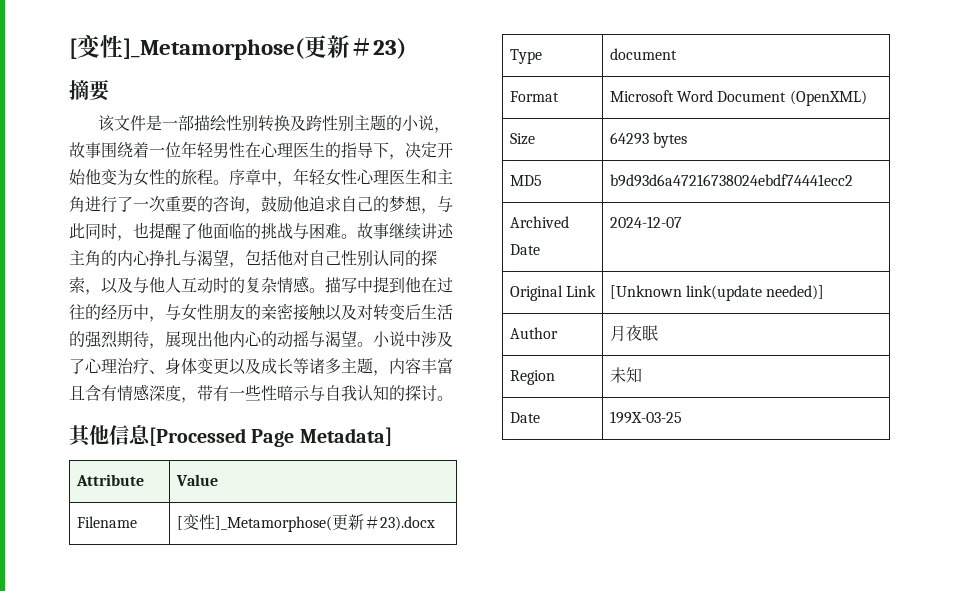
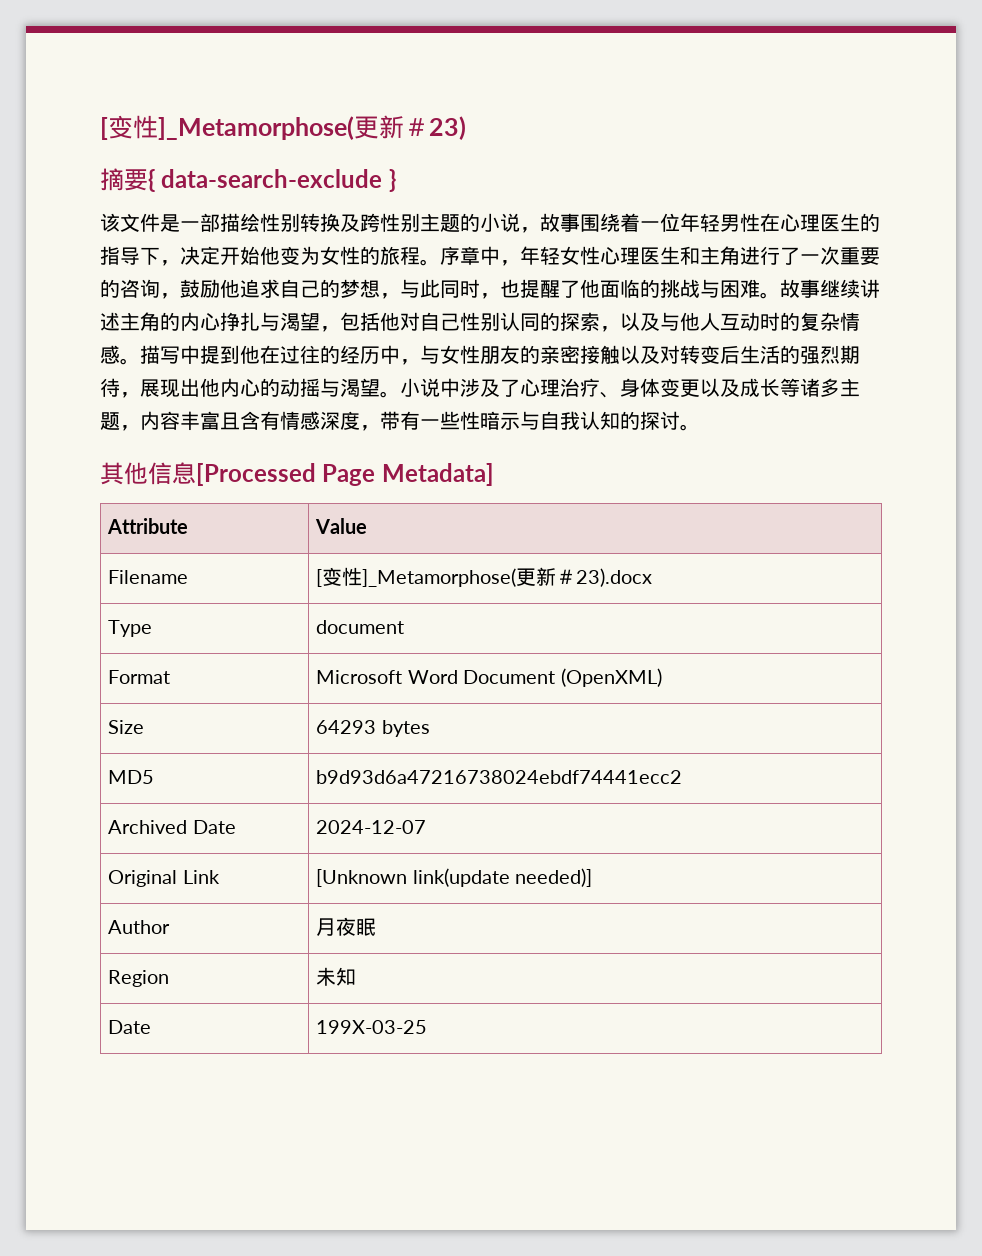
(110, 90) none -> [148,169,396,192] { data-search-exclude }

